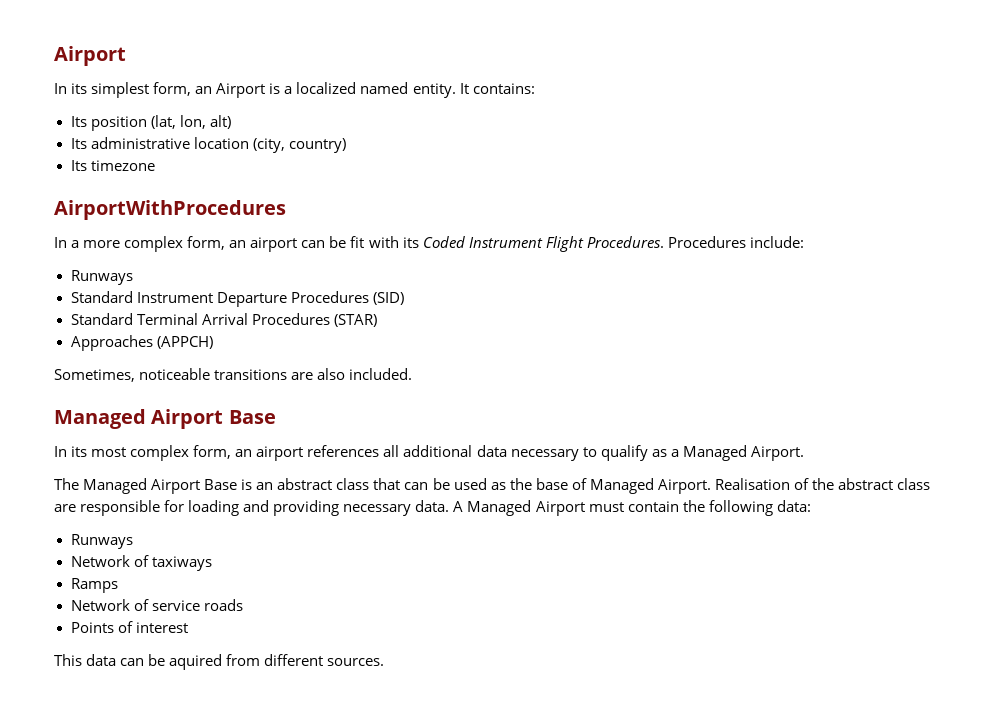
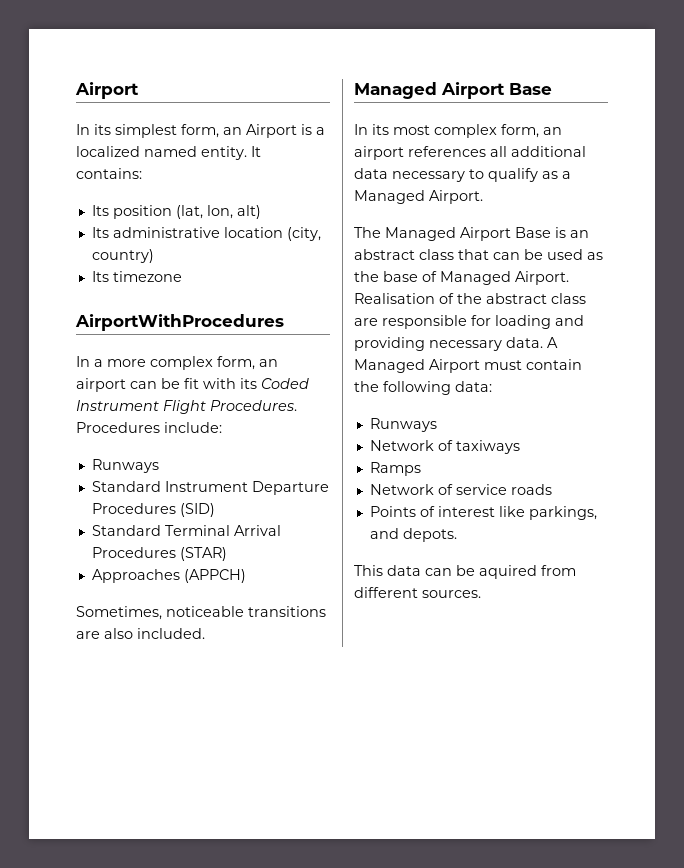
(188, 627) none -> [498,506,597,520] [369,528,457,542] like parkings, and depots.

